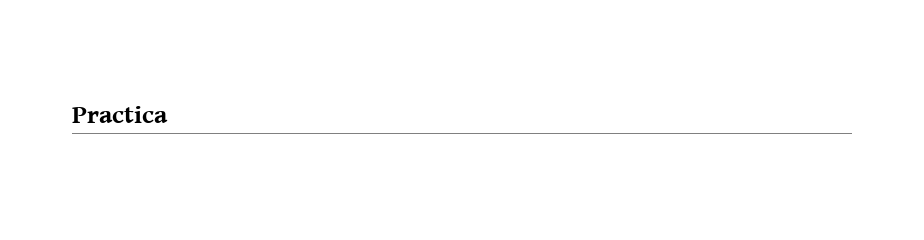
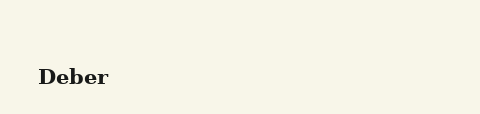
[72,106,168,123] Practica -> [38,68,109,84] Deber

